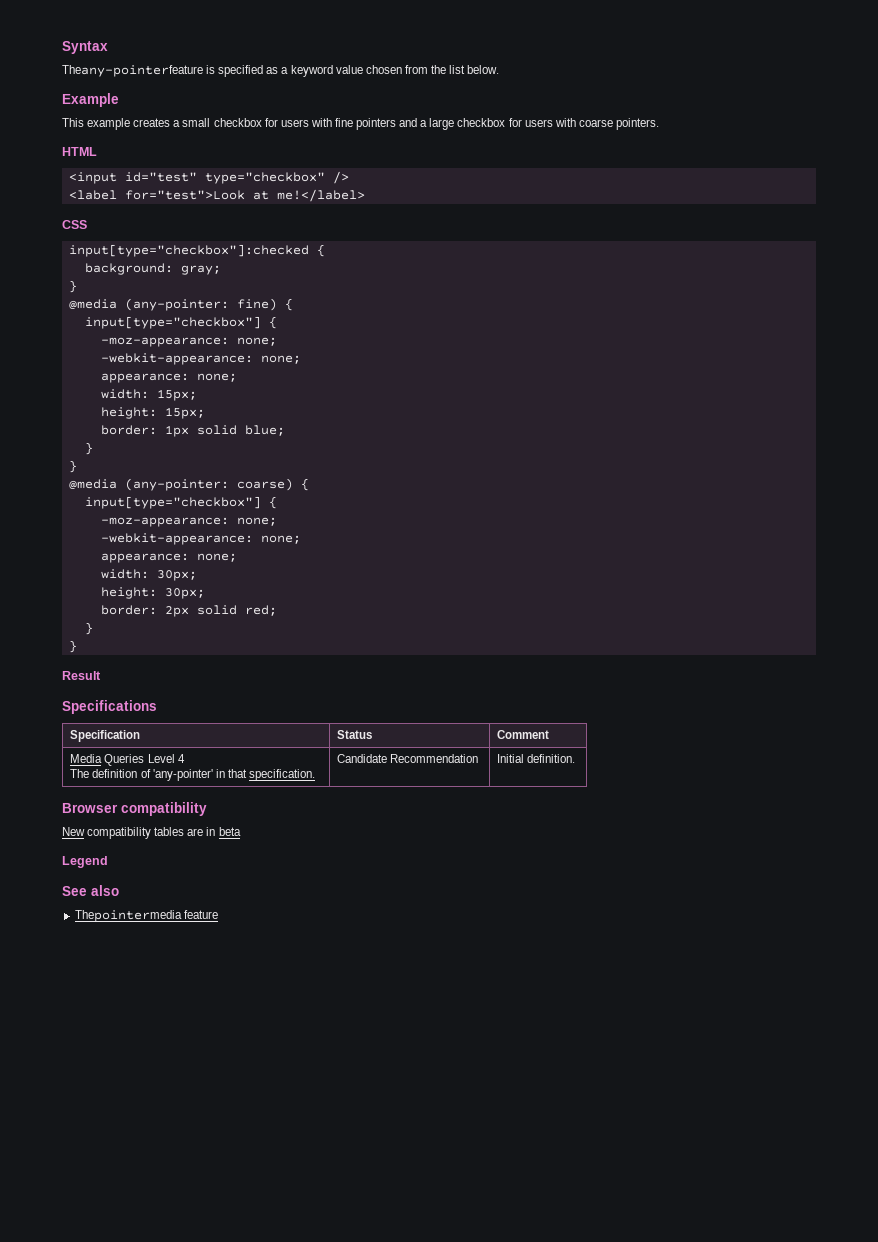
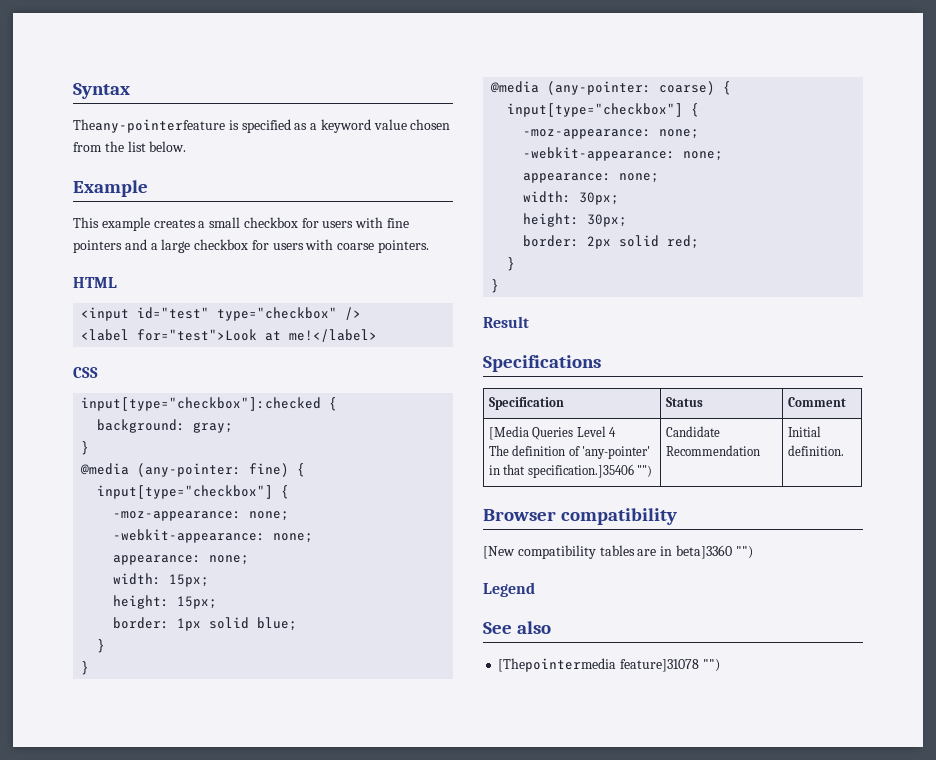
[70,754,103,763] Media -> [488,426,529,440] [Media
[248,769,315,781] specification. -> [527,464,652,478] specification.]35406 "")
[62,827,85,836] New -> [483,546,515,559] [New
[218,827,241,836] beta -> [675,545,753,559] beta]3360 "")
[74,910,218,922] Thepointermedia feature -> [498,658,720,672] [Thepointermedia feature]31078 "")

